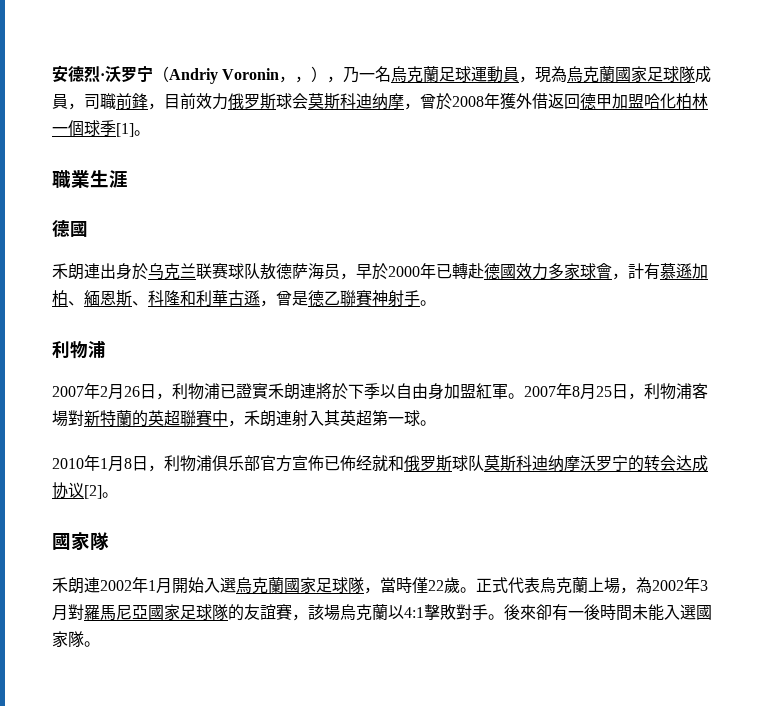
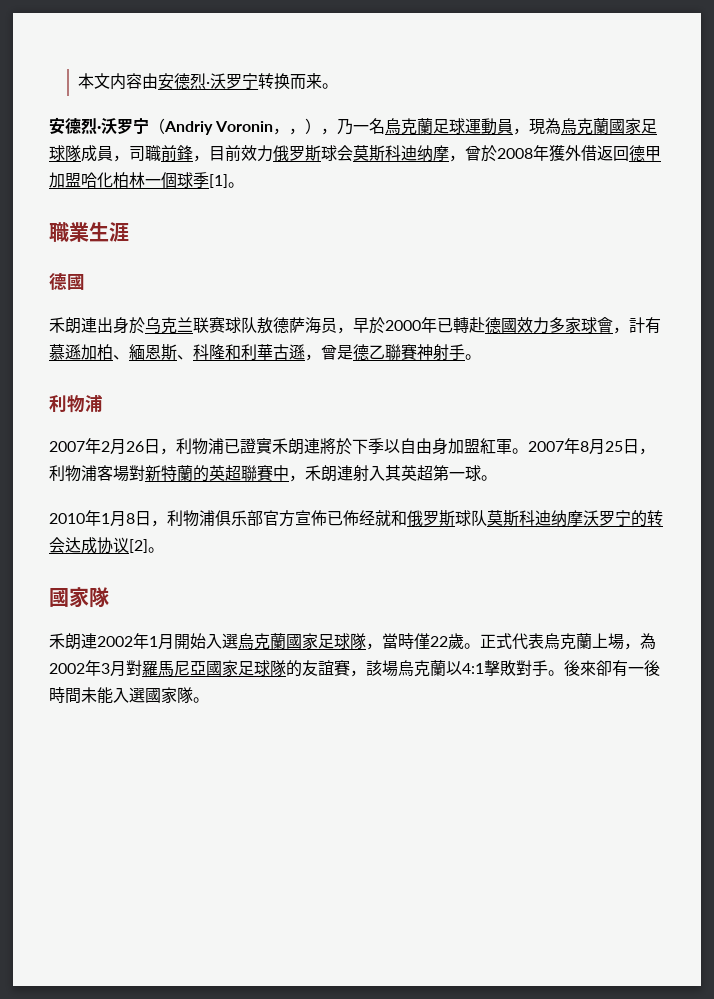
(52, 73) none -> [77,73,338,90] 本文内容由安德烈·沃罗宁转换而来。 //

